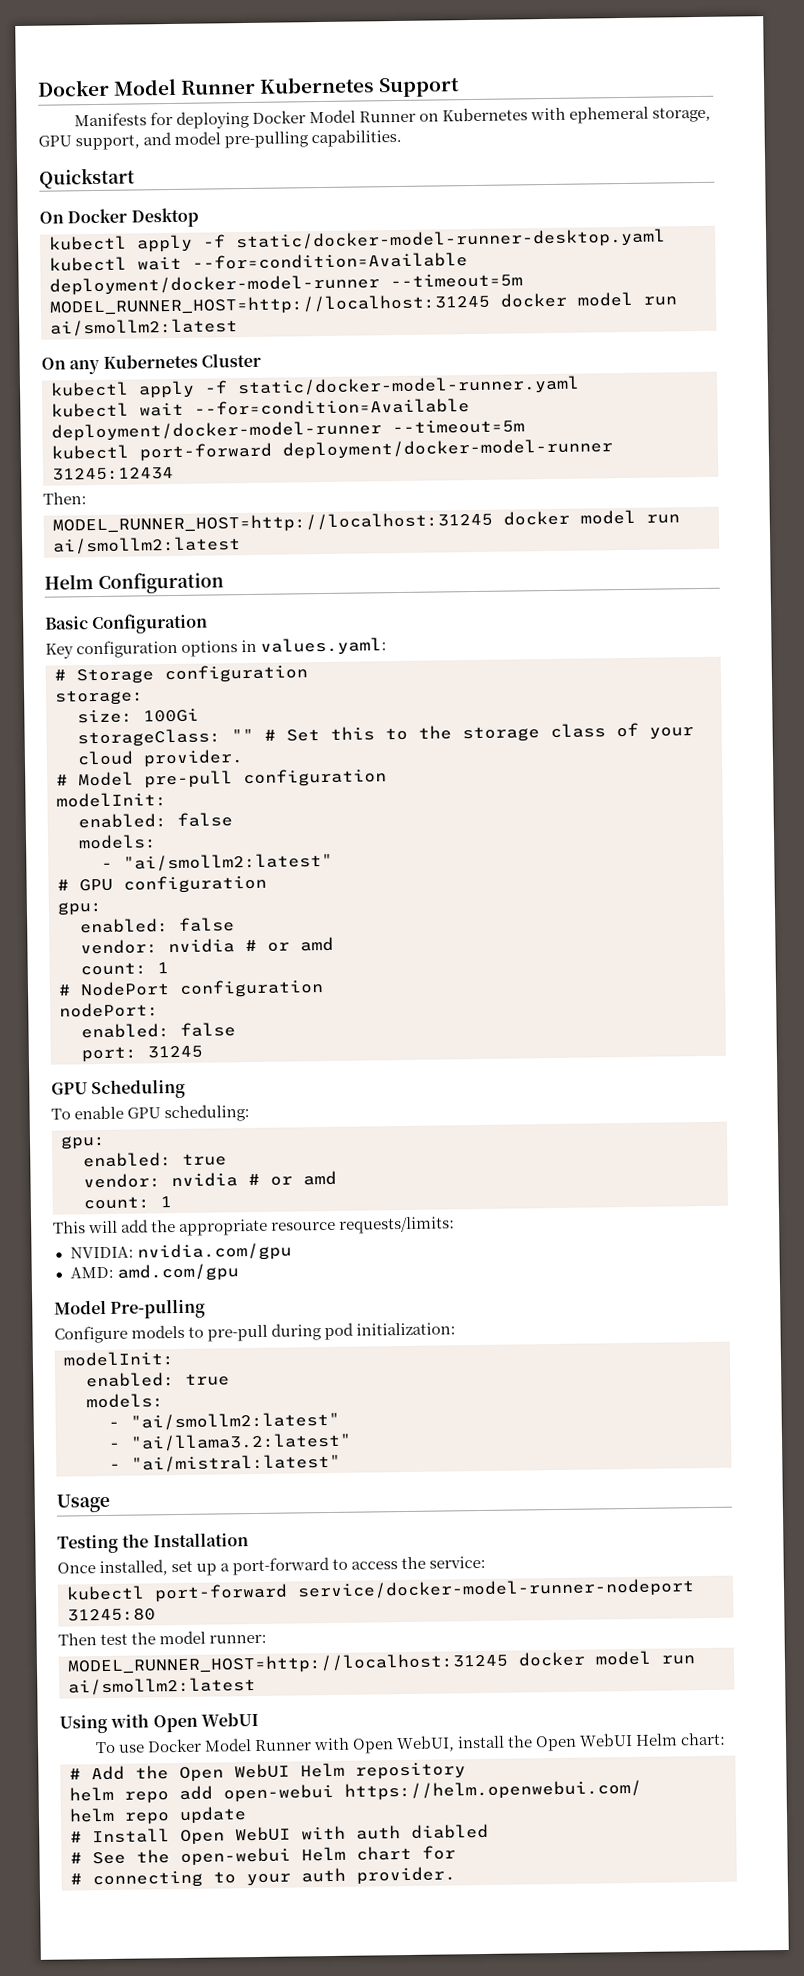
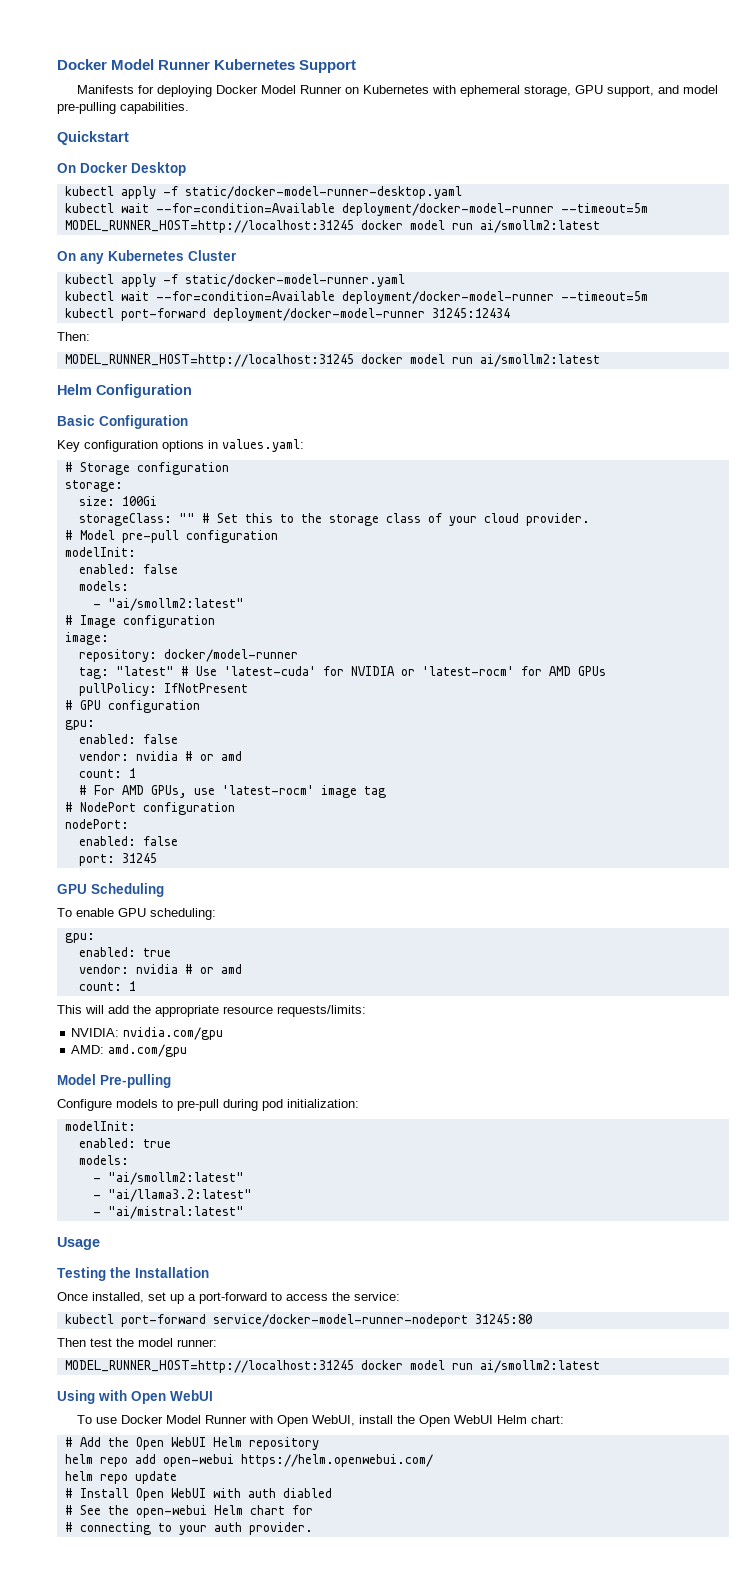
(333, 862) none -> [64,615,215,628] [64,632,109,645] [78,649,298,662] [78,666,606,679] [78,683,248,696] // # Image configuration // image: // repository: docker/model-runner // tag: "latest" # Use 'latest-cuda' for NVIDIA or 'latest-rocm' for AMD GPUs // pullPolicy: IfNotPresent
(169, 968) none -> [78,785,386,798] // # For AMD GPUs, use 'latest-rocm' image tag

